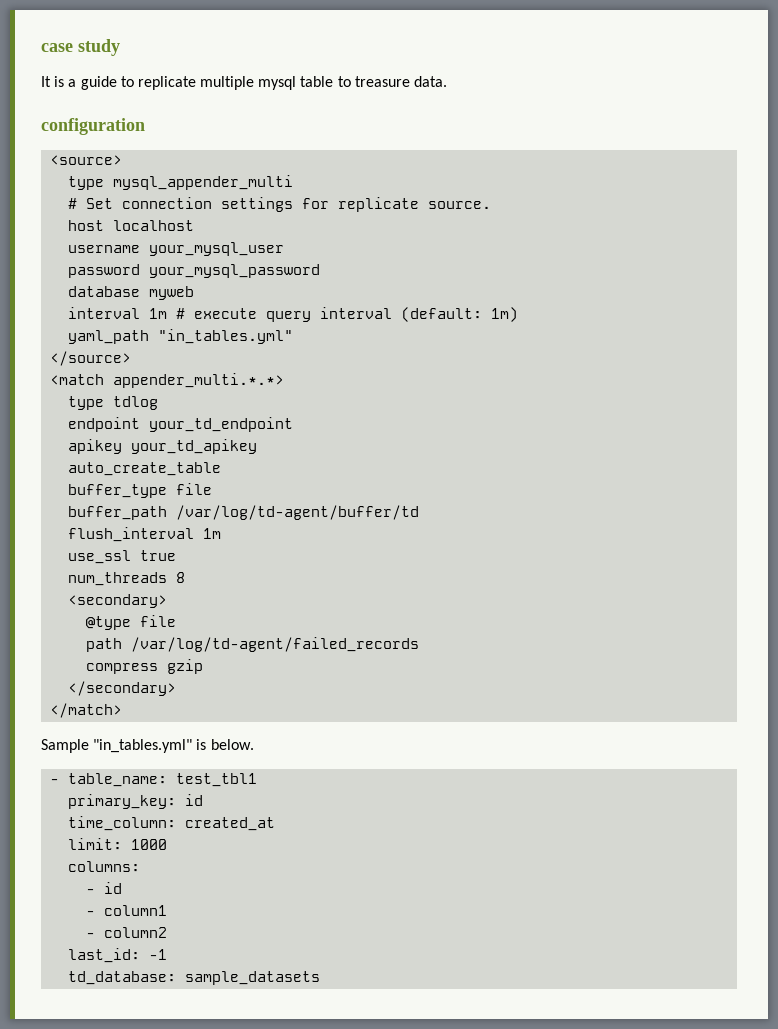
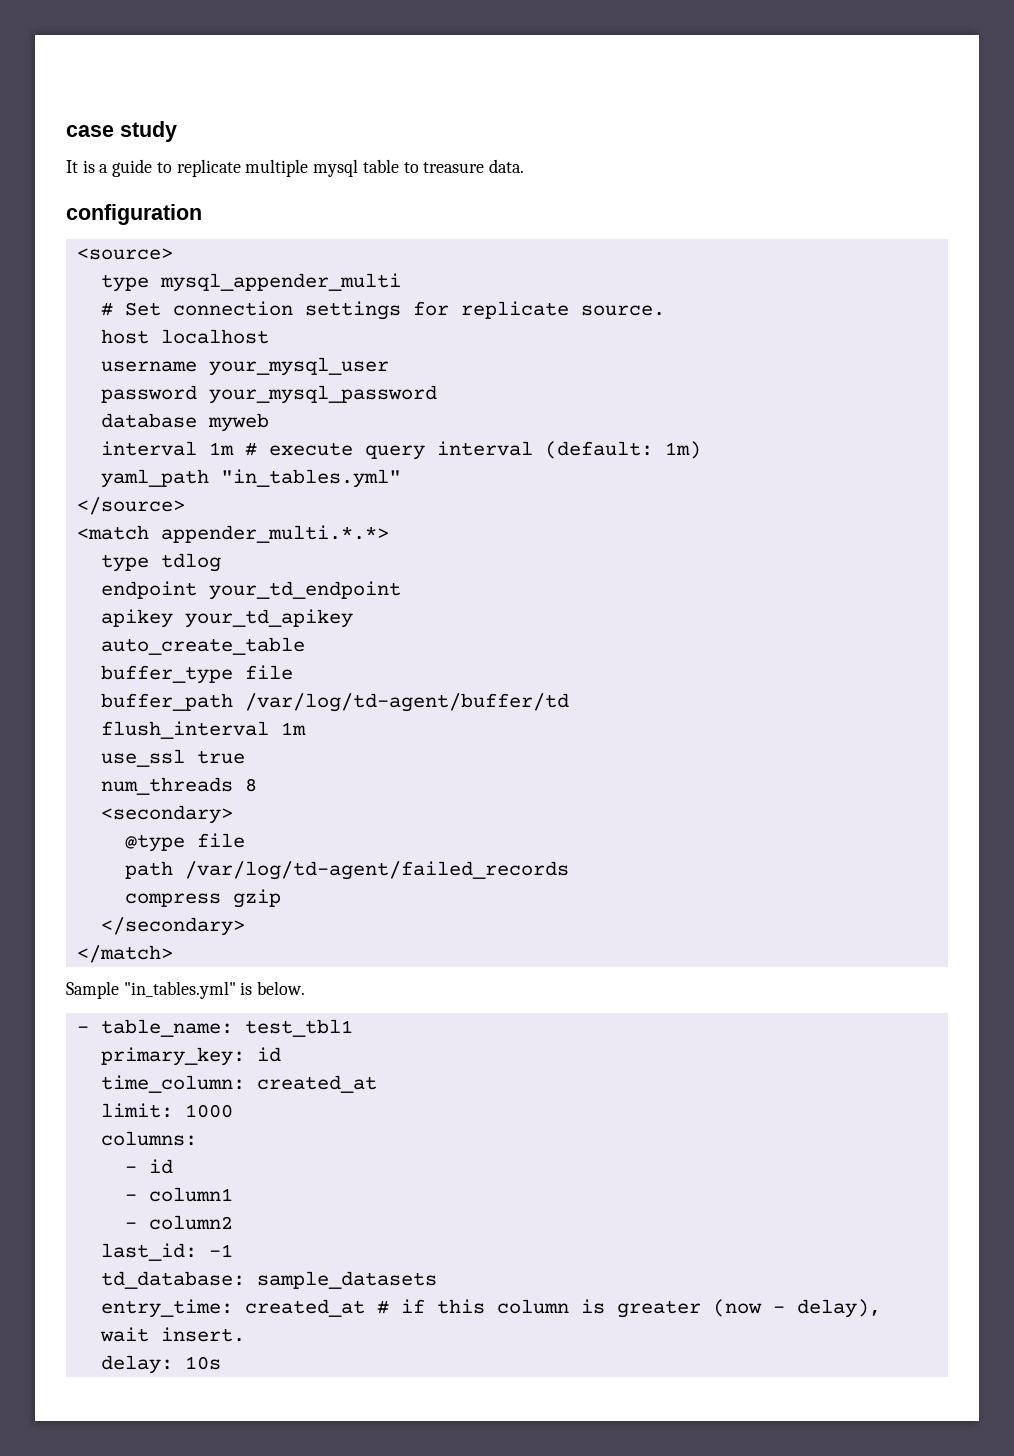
(321, 978) none -> [100,1299,881,1318] [99,1327,245,1342] [100,1355,221,1374] // entry_time: created_at # if this column is greater (now - delay), wait insert. // delay: 10s

